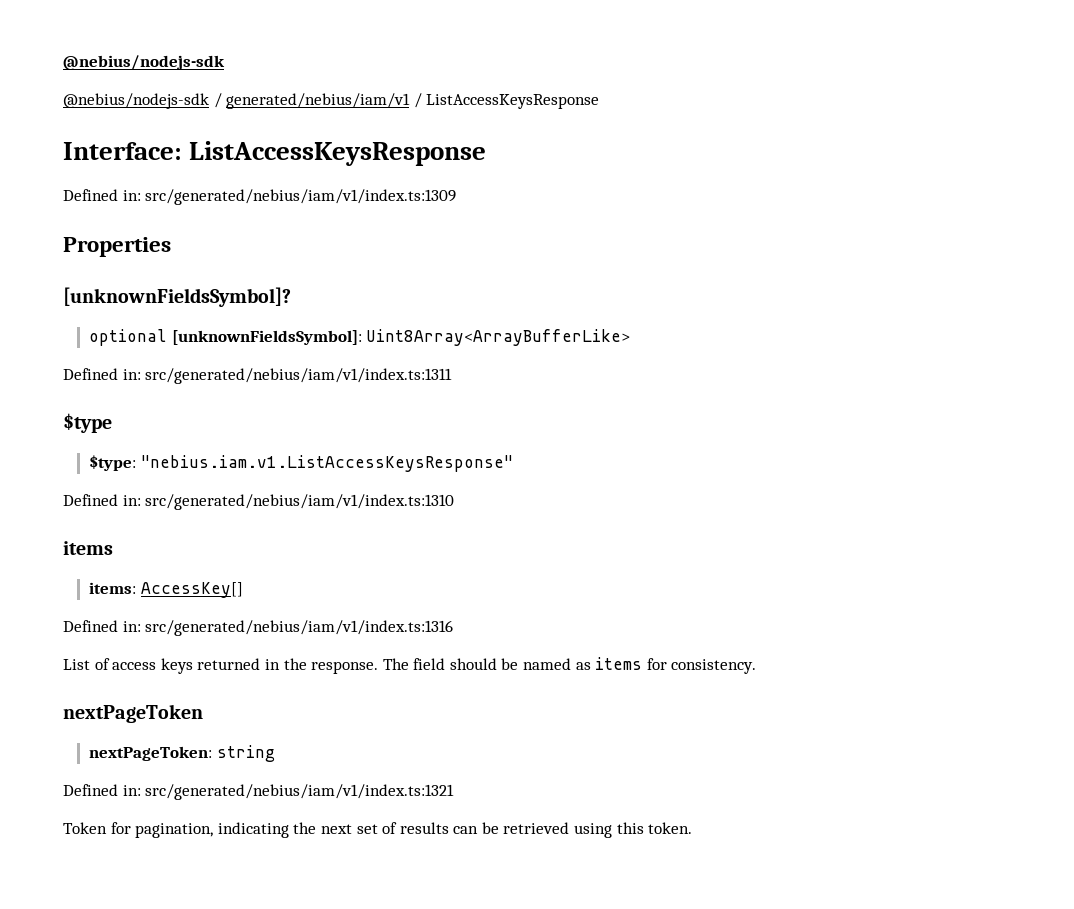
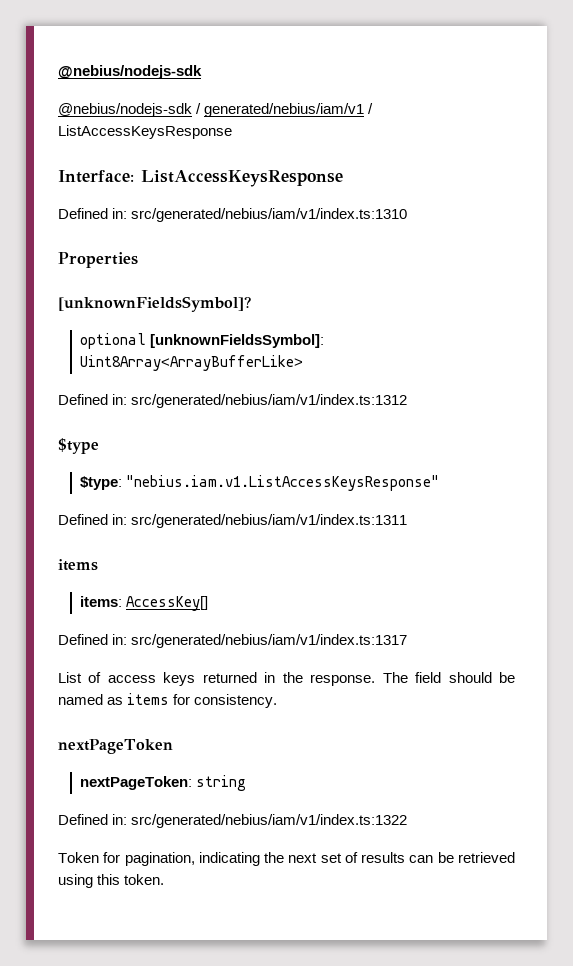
[145,189,457,205] src/generated/nebius/iam/v1/index.ts:1309 -> [131,208,408,222] src/generated/nebius/iam/v1/index.ts:1310
[145,368,453,384] src/generated/nebius/iam/v1/index.ts:1311 -> [131,394,408,408] src/generated/nebius/iam/v1/index.ts:1312
[145,494,455,510] src/generated/nebius/iam/v1/index.ts:1310 -> [131,514,408,528] src/generated/nebius/iam/v1/index.ts:1311
[145,620,454,636] src/generated/nebius/iam/v1/index.ts:1316 -> [131,634,408,648] src/generated/nebius/iam/v1/index.ts:1317
[145,784,455,800] src/generated/nebius/iam/v1/index.ts:1321 -> [131,814,408,828] src/generated/nebius/iam/v1/index.ts:1322

